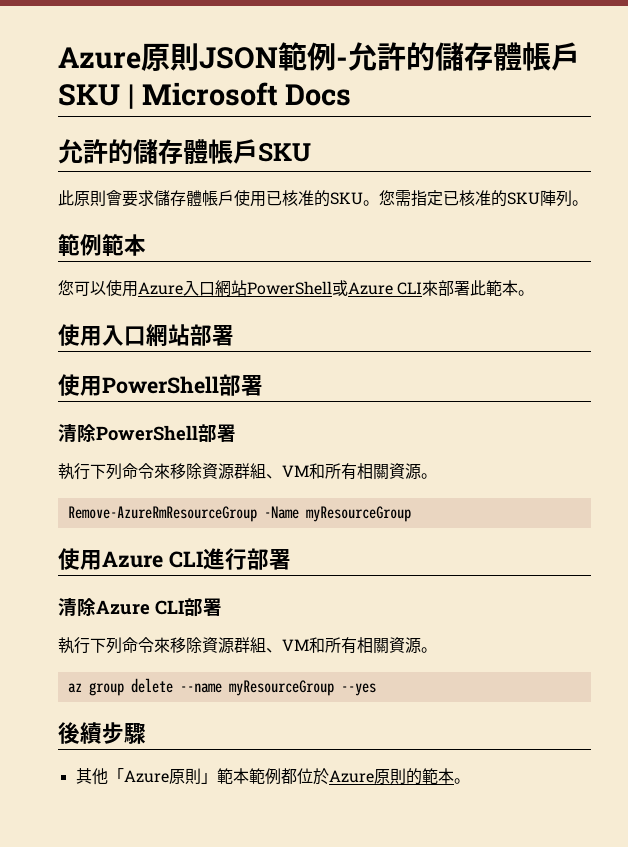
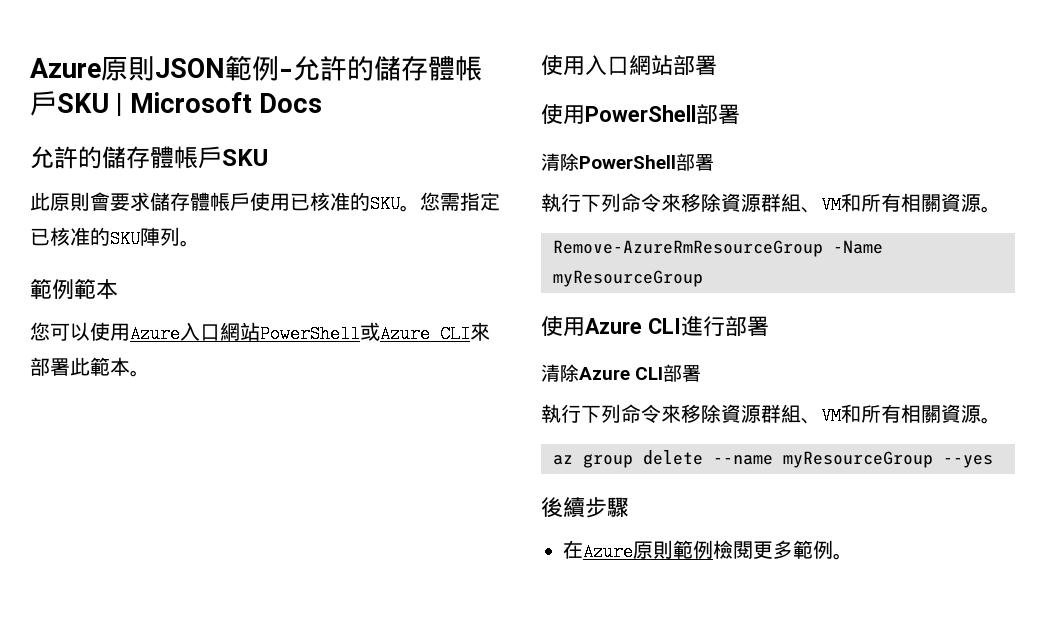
[75,768,454,785] 其他「Azure原則」範本範例都位於Azure原則的範本 -> [563,540,833,561] 在Azure原則範例檢閱更多範例

